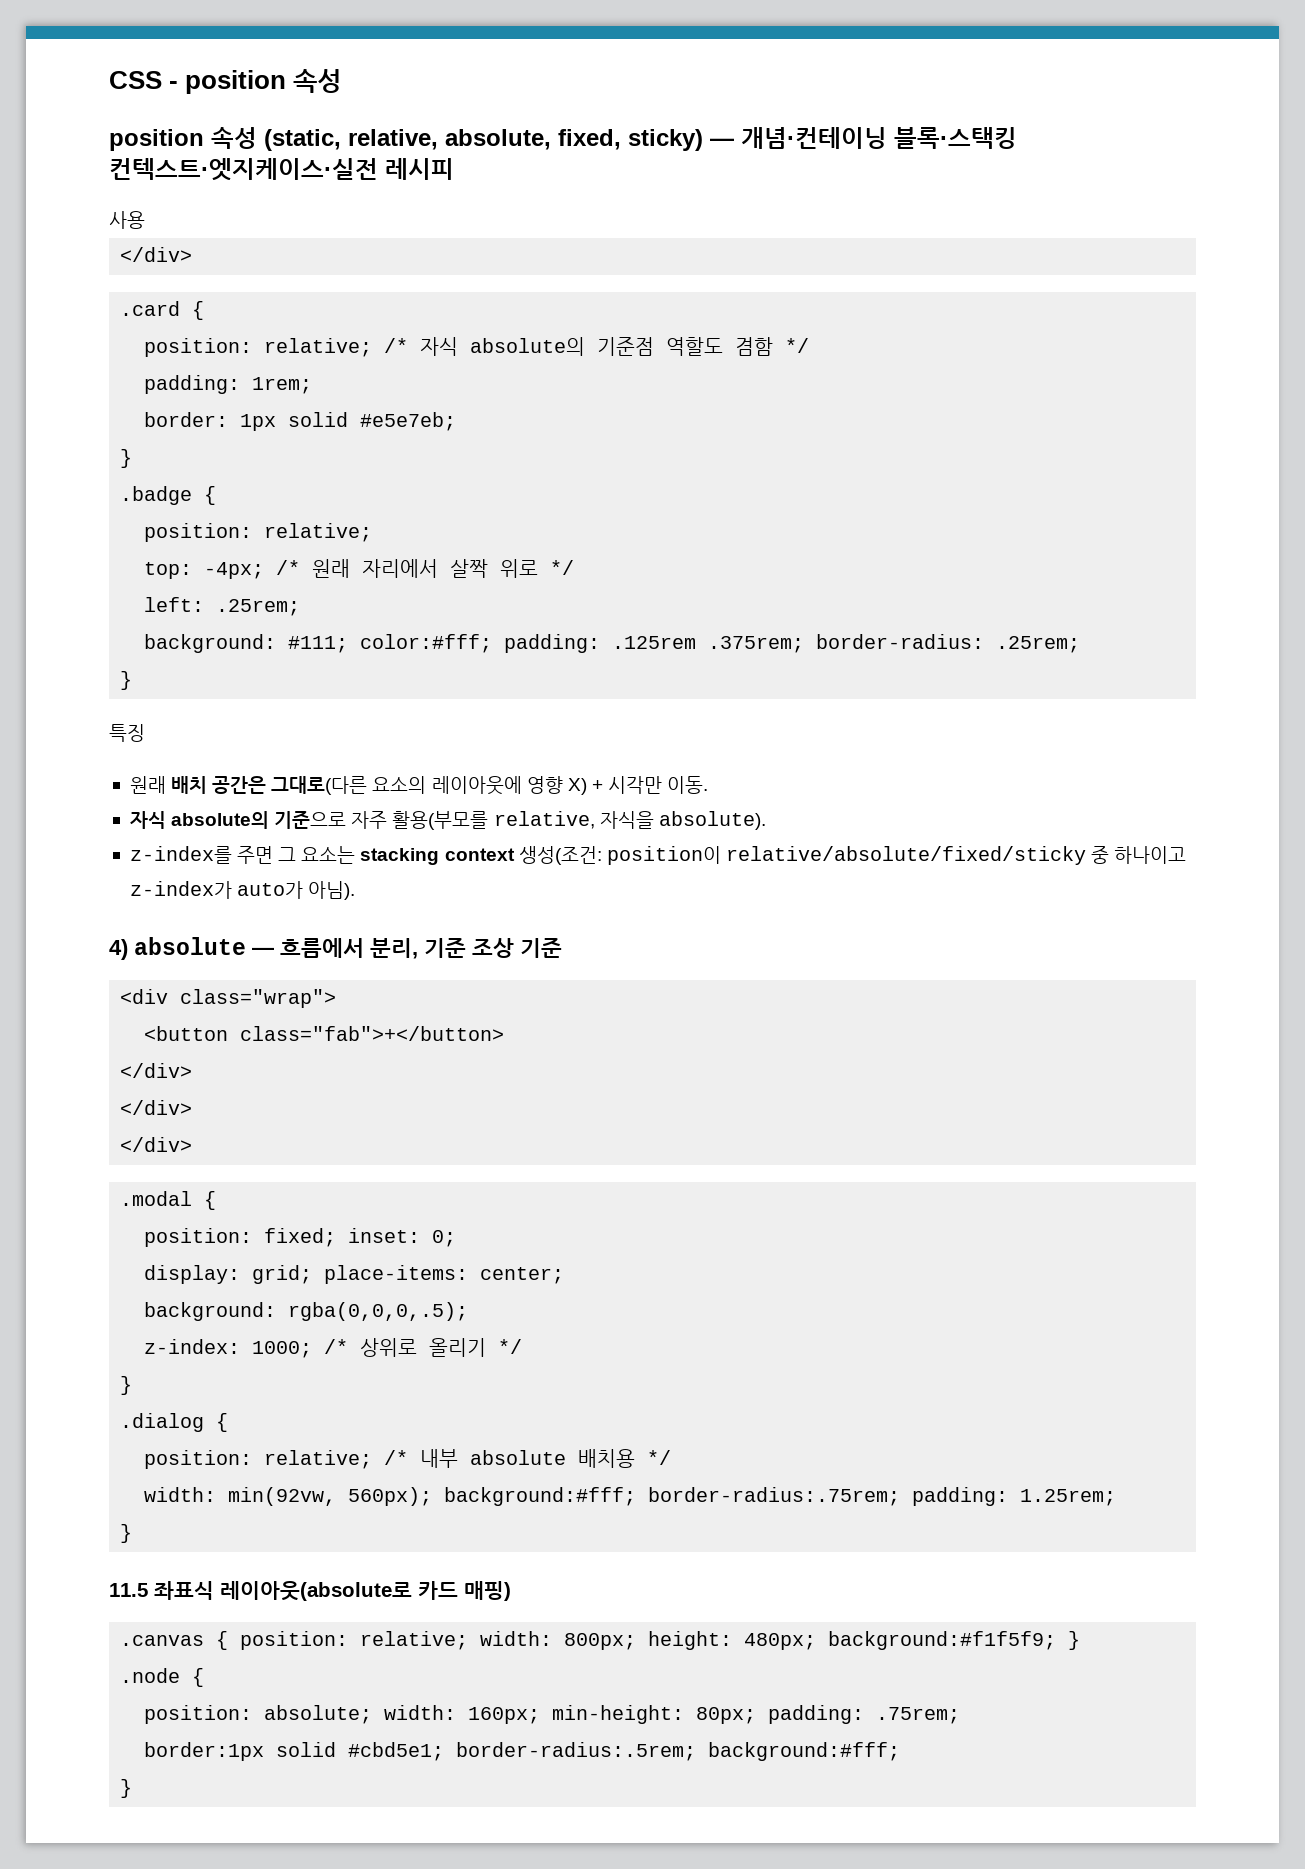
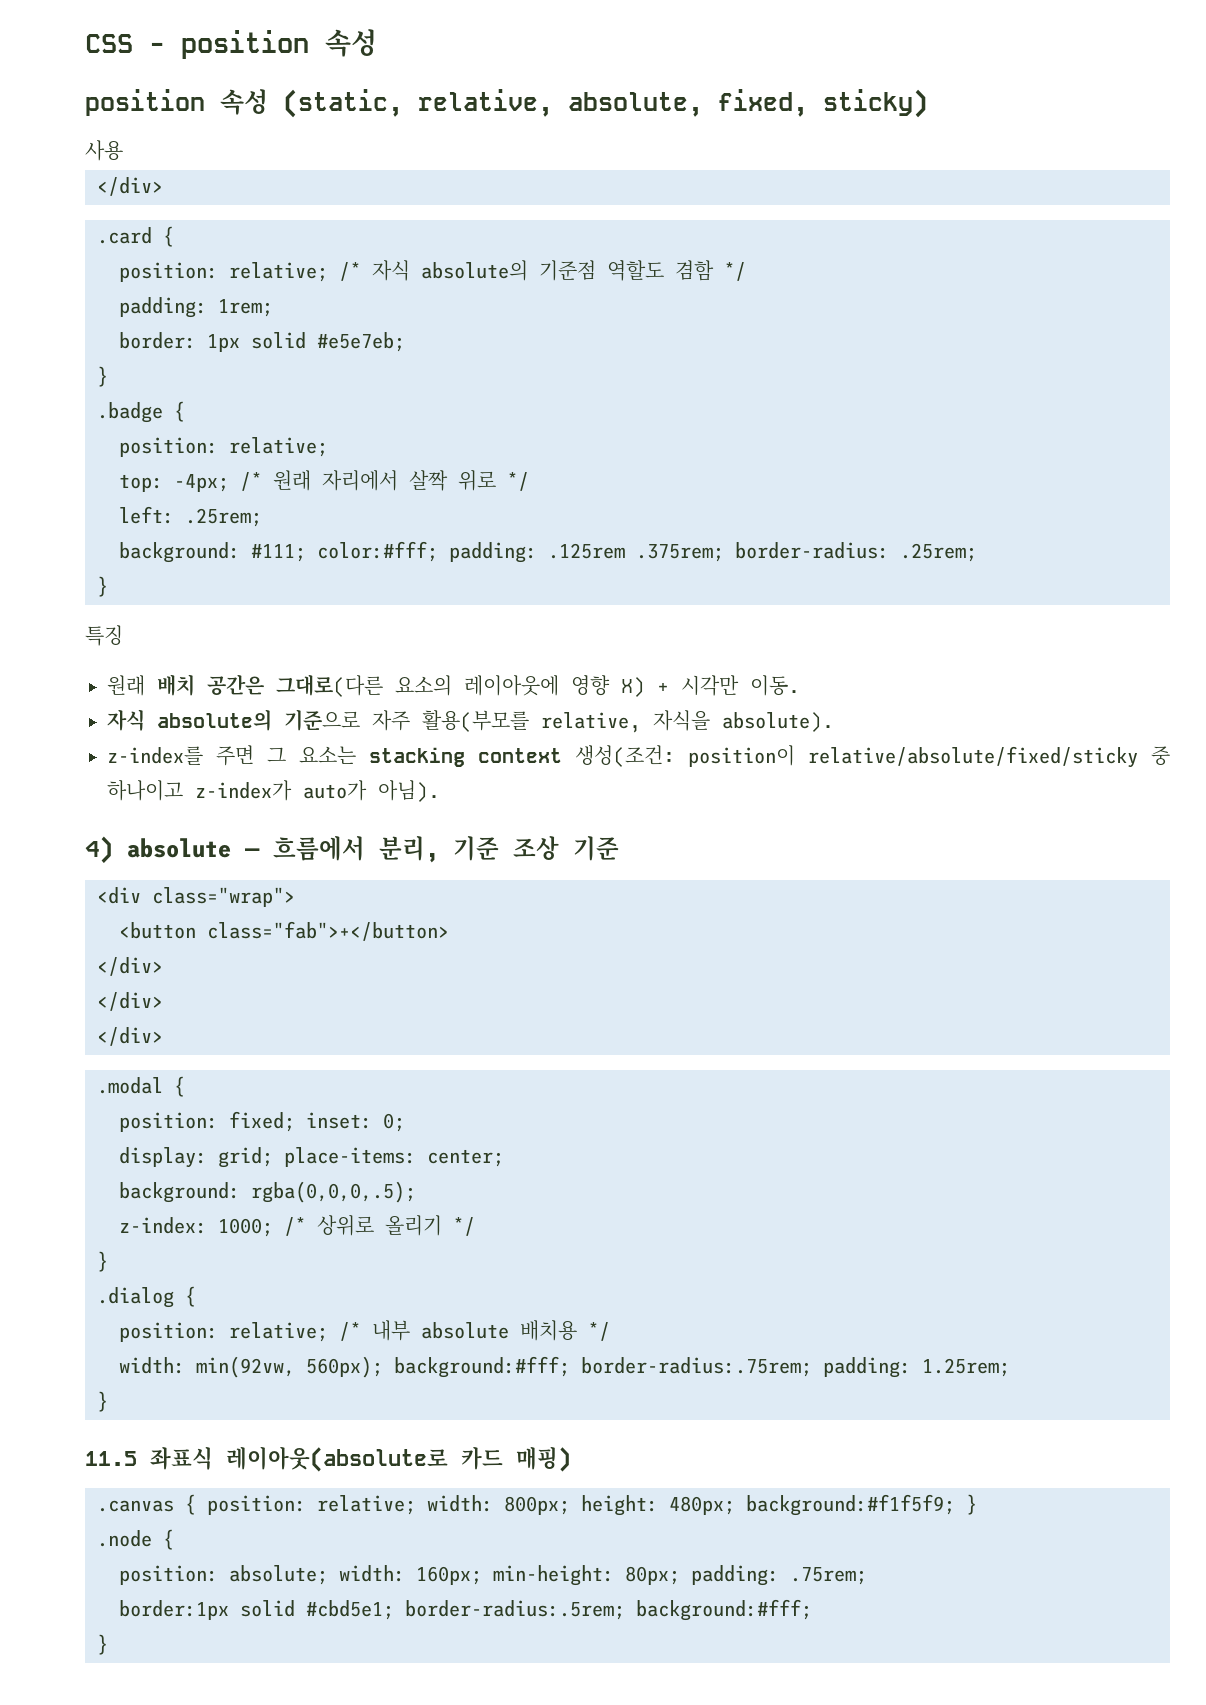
[710,127,1017,149] [109,158,454,181] — 개념·컨테이닝 블록·스택킹 컨텍스트·엣지케이스·실전 레시피 -> (928, 103) none

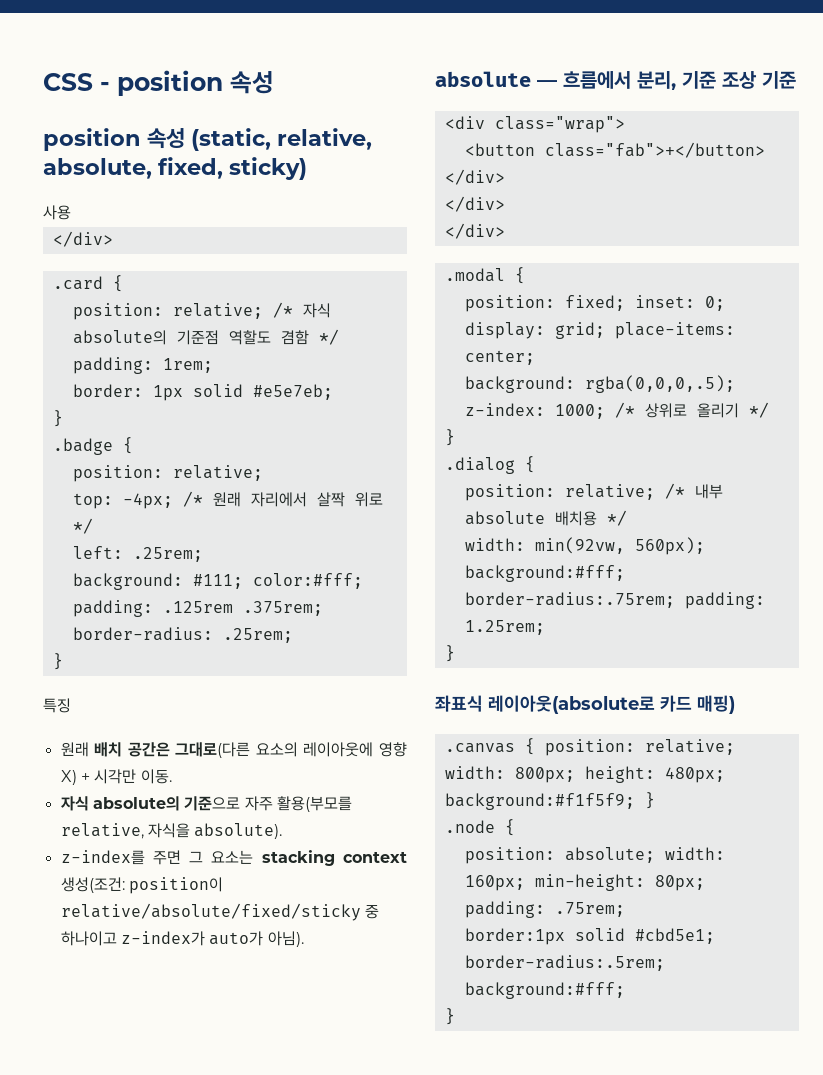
[85,836,113,864] 4) -> (304, 939) none
[85,1451,137,1466] 11.5 -> (455, 653) none

